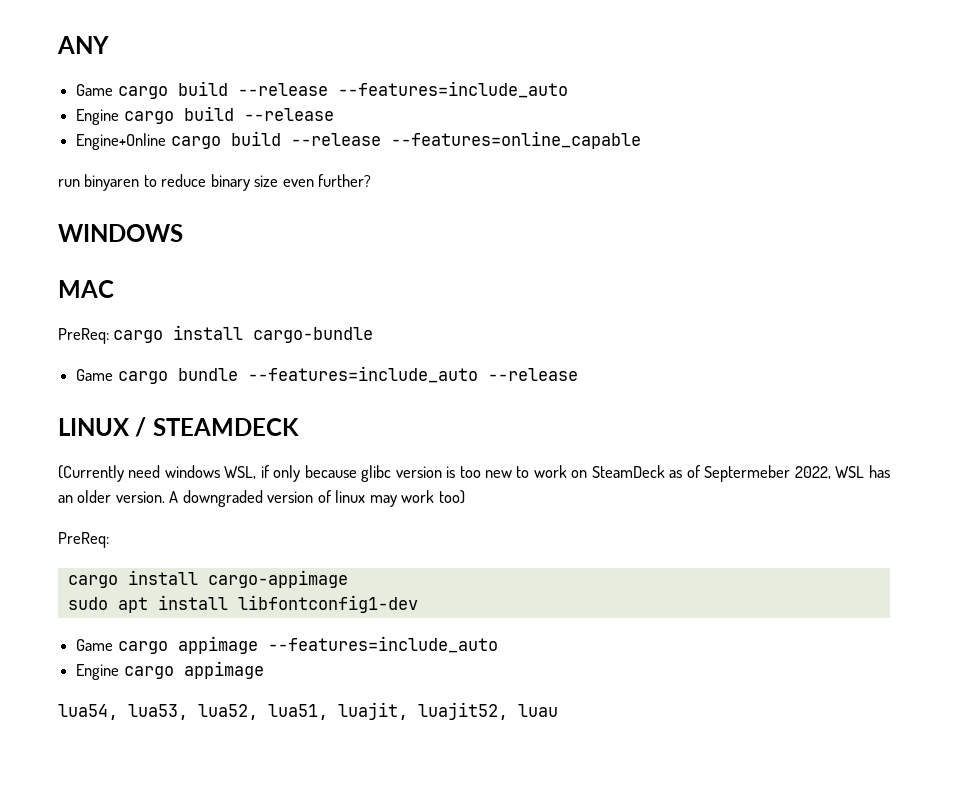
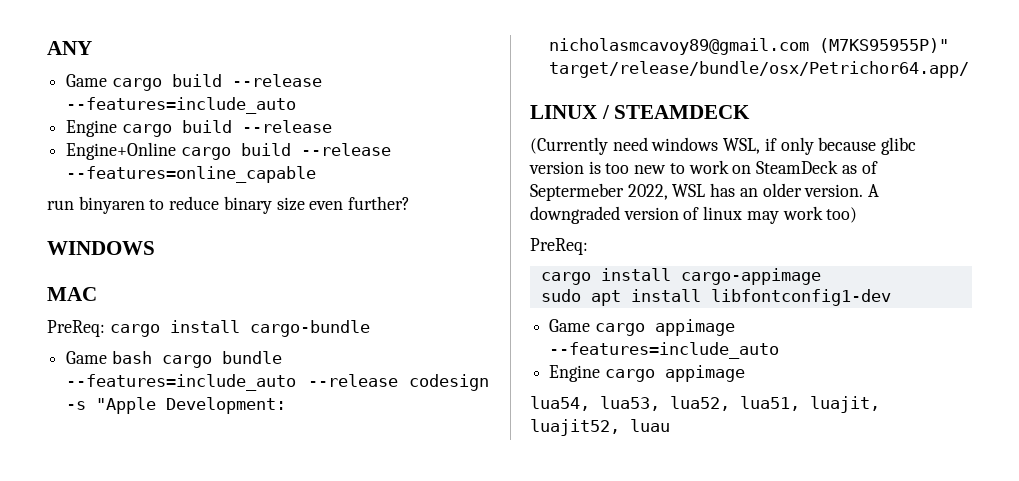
(114, 375) none -> [111,351,152,364] bash
(578, 374) none -> [409,374,489,391] [66,397,287,414] [549,38,950,55] [549,61,970,78] codesign -s "Apple Development: nicholasmcavoy89@gmail.com (M7KS95955P)" target/release/bundle/osx/Petrichor64.app/

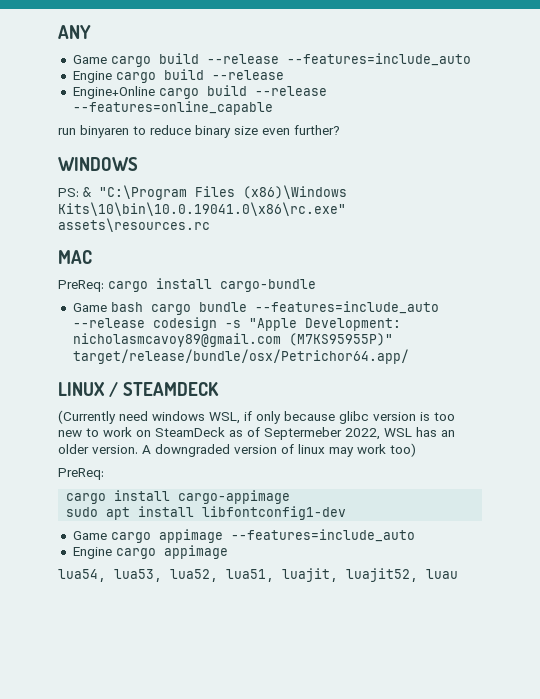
(155, 248) none -> [58,185,347,200] [58,202,346,216] [58,218,210,232] // PS: & "C:\Program Files (x86)\Windows Kits\10\bin\10.0.19041.0\x86\rc.exe" assets\resources.rc

